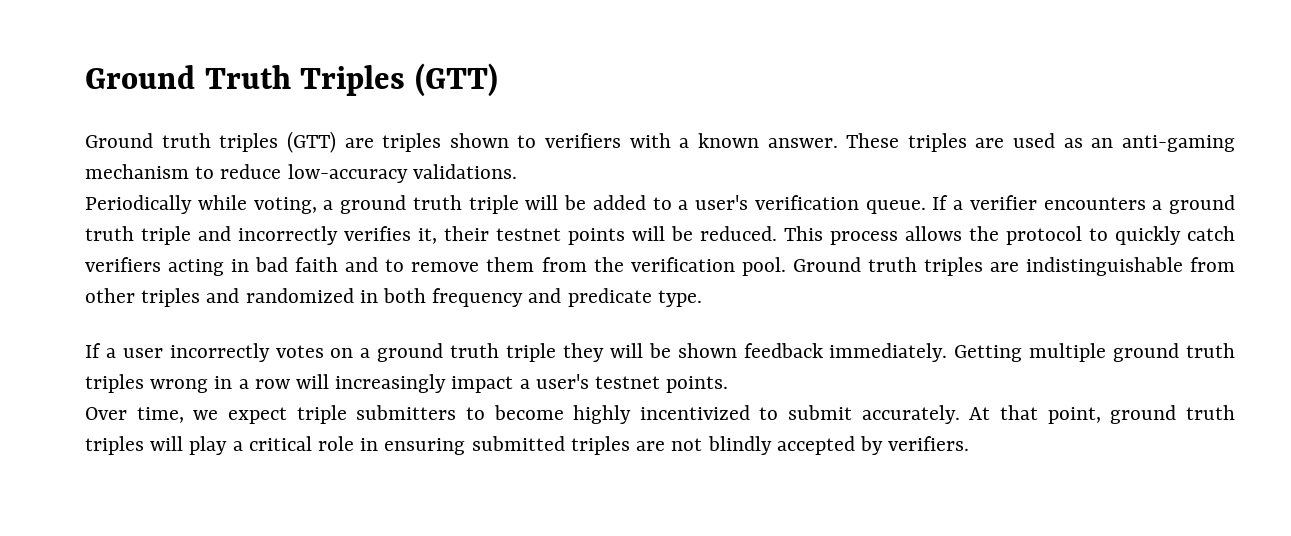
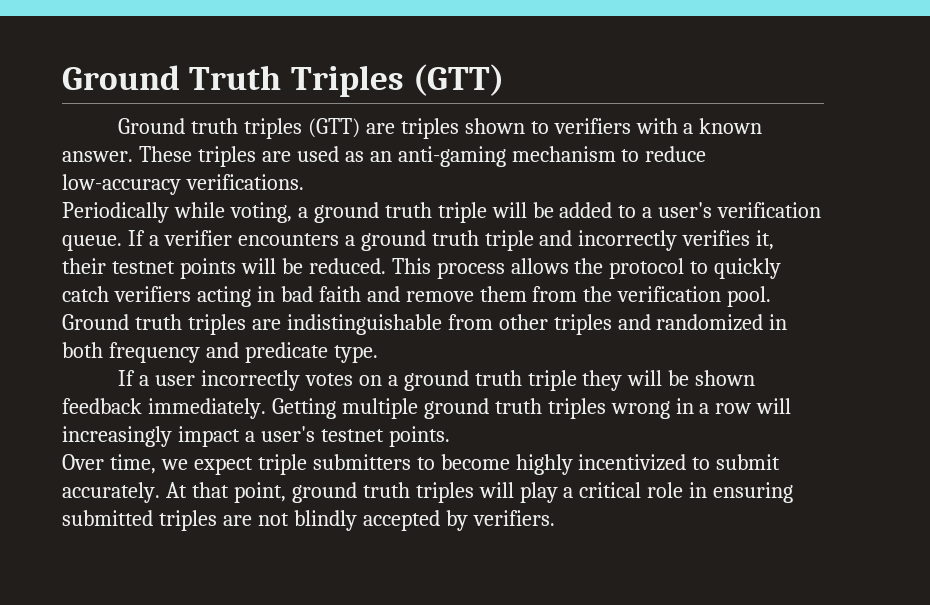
[412,164,517,179] validations. -> [185,174,304,190] verifications.
[385,259,405,272] to -> (400, 294) none

